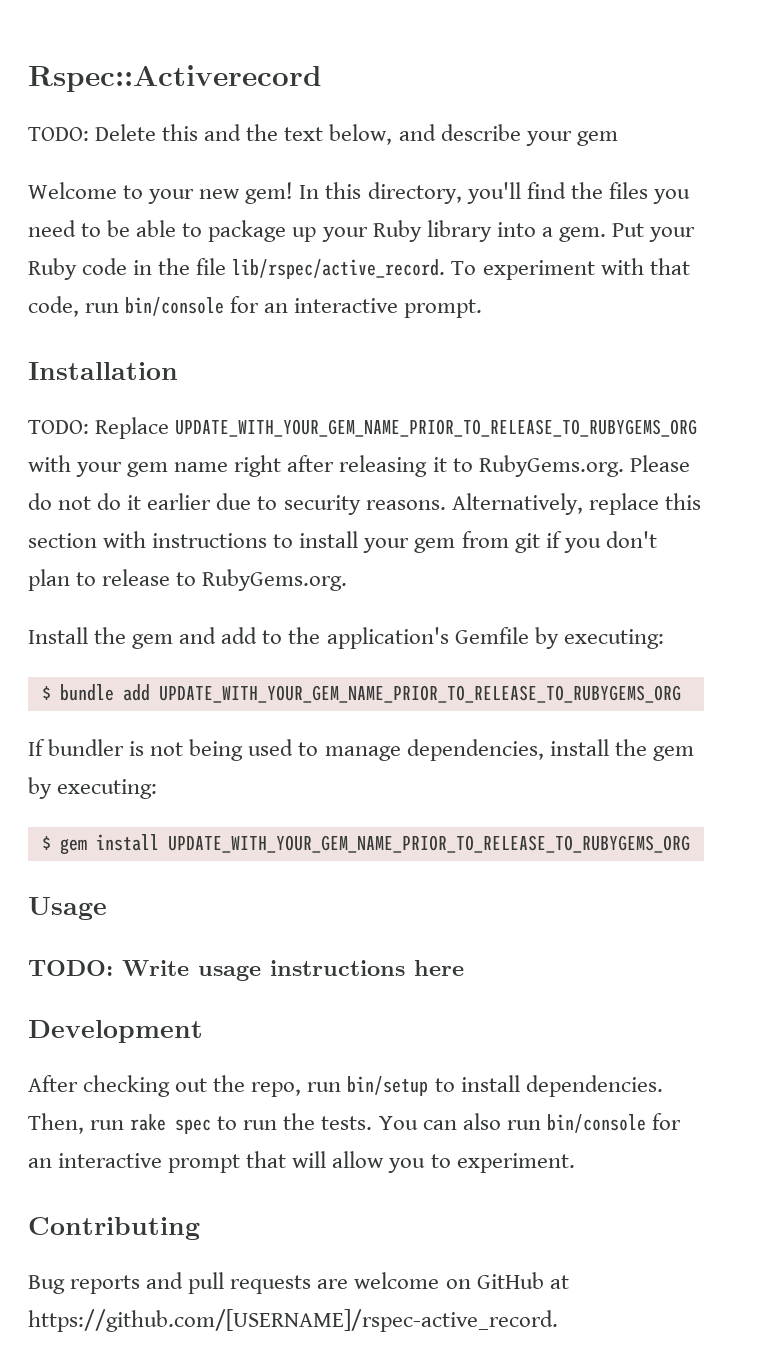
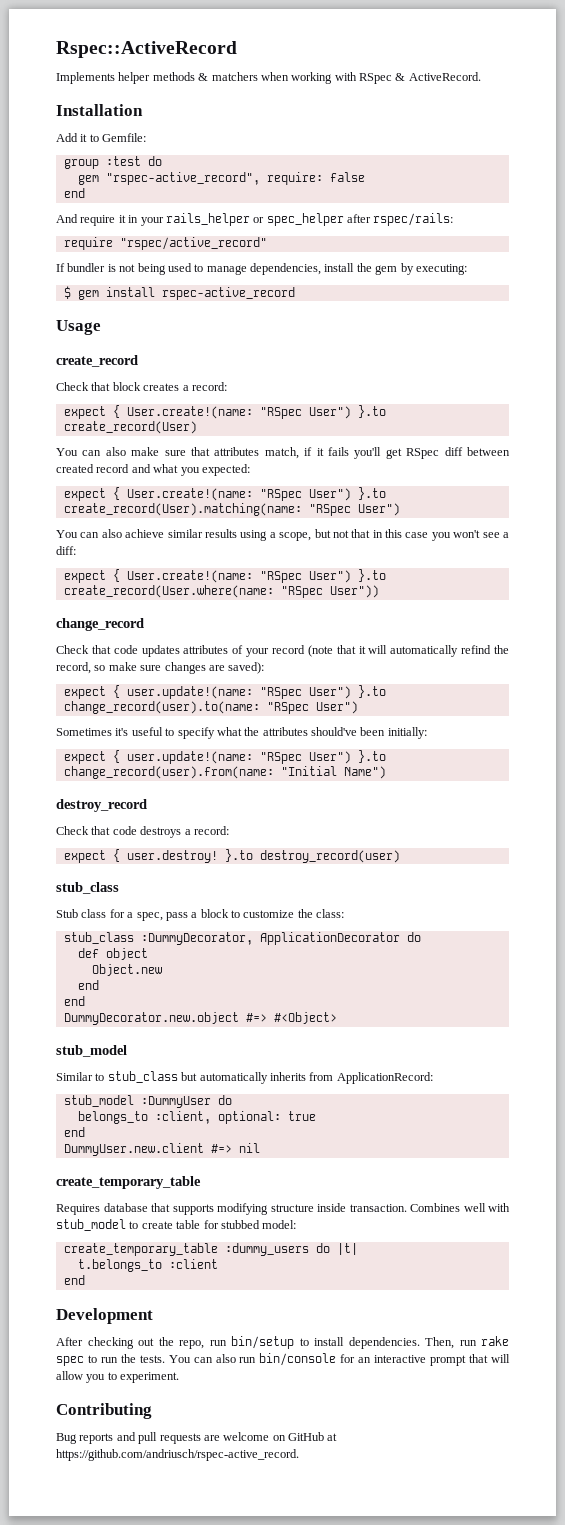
[28,65,322,92] [28,124,618,146] [28,182,690,204] [28,220,696,242] [28,258,690,280] [28,296,483,318] [28,362,178,380] [28,417,698,439] [28,455,690,477] [28,493,701,515] [28,531,657,553] [28,569,348,591] [28,627,664,649] [41,684,681,703] Rspec::Activerecord // TODO: Delete this and the text below, and describe your gem // Welcome to your new gem! In this directory, you'll find the files you need to be able to package up your Ruby library into a gem. Put your Ruby code in the file lib/rspec/active_record. To experiment with that code, run bin/console for an interactive prompt. // Installation // TODO: Replace UPDATE_WITH_YOUR_GEM_NAME_PRIOR_TO_RELEASE_TO_RUBYGEMS_ORG with your gem name right after releasing it to RubyGems.org. Please do not do it earlier due to security reasons. Alternatively, replace this section with instructions to install your gem from git if you don't plan to release to RubyGems.org. // Install the gem and add to the application's Gemfile by executing: // $ bundle add UPDATE_WITH_YOUR_GEM_NAME_PRIOR_TO_RELEASE_TO_RUBYGEMS_ORG -> [56,41,237,58] [56,72,481,84] [56,104,143,116] [56,133,147,142] [63,156,162,169] [77,172,365,185] [63,188,85,198] [56,213,454,226] [63,237,267,250] Rspec::ActiveRecord // Implements helper methods & matchers when working with RSpec & ActiveRecord. // Installation // Add it to Gemfile: // group :test do // gem "rspec-active_record", require: false // end // And require it in your rails_helper or spec_helper after rspec/rails: // require "rspec/active_record"
[167,835,690,853] UPDATE_WITH_YOUR_GEM_NAME_PRIOR_TO_RELEASE_TO_RUBYGEMS_ORG -> [161,287,295,300] rspec-active_record
[28,960,464,981] TODO: Write usage instructions here -> [56,355,138,367] [56,382,227,391] [63,405,386,419] [63,421,197,434] [56,447,510,459] [56,464,250,476] [63,487,386,501] [63,503,400,516] [56,529,510,541] [56,546,76,555] [63,569,386,583] [63,585,379,598] [56,618,144,631] [56,645,509,657] [56,662,265,674] [63,685,386,699] [63,701,358,714] [56,727,427,739] [63,750,386,764] [63,766,386,779] [56,799,147,812] [56,826,229,838] [63,849,400,863] [56,882,119,894] [56,909,345,921] [63,932,421,945] [77,948,148,960] [91,964,162,976] [77,980,99,990] [63,996,85,1006] [63,1012,337,1025] [56,1045,127,1057] [56,1071,433,1084] [63,1095,232,1108] [77,1111,316,1124] [63,1127,85,1137] [63,1143,260,1156] [56,1176,201,1189] [56,1203,510,1215] [56,1219,297,1231] [63,1243,358,1256] [77,1259,218,1272] [63,1275,85,1285] create_record // Check that block creates a record: // expect { User.create!(name: "RSpec User") }.to create_record(User) // You can also make sure that attributes match, if it fails you'll get RSpec diff between created record and what you expected: // expect { User.create!(name: "RSpec User") }.to create_record(User).matching(name: "RSpec User") // You can also achieve similar results using a scope, but not that in this case you won't see a diff: // expect { User.create!(name: "RSpec User") }.to create_record(User.where(name: "RSpec User")) // change_record // Check that code updates attributes of your record (note that it will automatically refind the record, so make sure changes are saved): // expect { user.update!(name: "RSpec User") }.to change_record(user).to(name: "RSpec User") // Sometimes it's useful to specify what the attributes should've been initially: // expect { user.update!(name: "RSpec User") }.to change_record(user).from(name: "Initial Name") // destroy_record // Check that code destroys a record: // expect { user.destroy! }.to destroy_record(user) // stub_class // Stub class for a spec, pass a block to customize the class: // stub_class :DummyDecorator, ApplicationDecorator do // def object // Object.new // end // end // DummyDecorator.new.object #=> #<Object> // stub_model // Similar to stub_class but automatically inherits from ApplicationRecord: // stub_model :DummyUser do // belongs_to :client, optional: true // end // DummyUser.new.client #=> nil // create_temporary_table // Requires database that supports modifying structure inside transaction. Combines well with stub_model to create table for stubbed model: // create_temporary_table :dummy_users do |t| // t.belongs_to :client // end
[28,1309,558,1332] https://github.com/[USERNAME]/rspec-active_record. -> [56,1449,299,1461] https://github.com/andriusch/rspec-active_record.

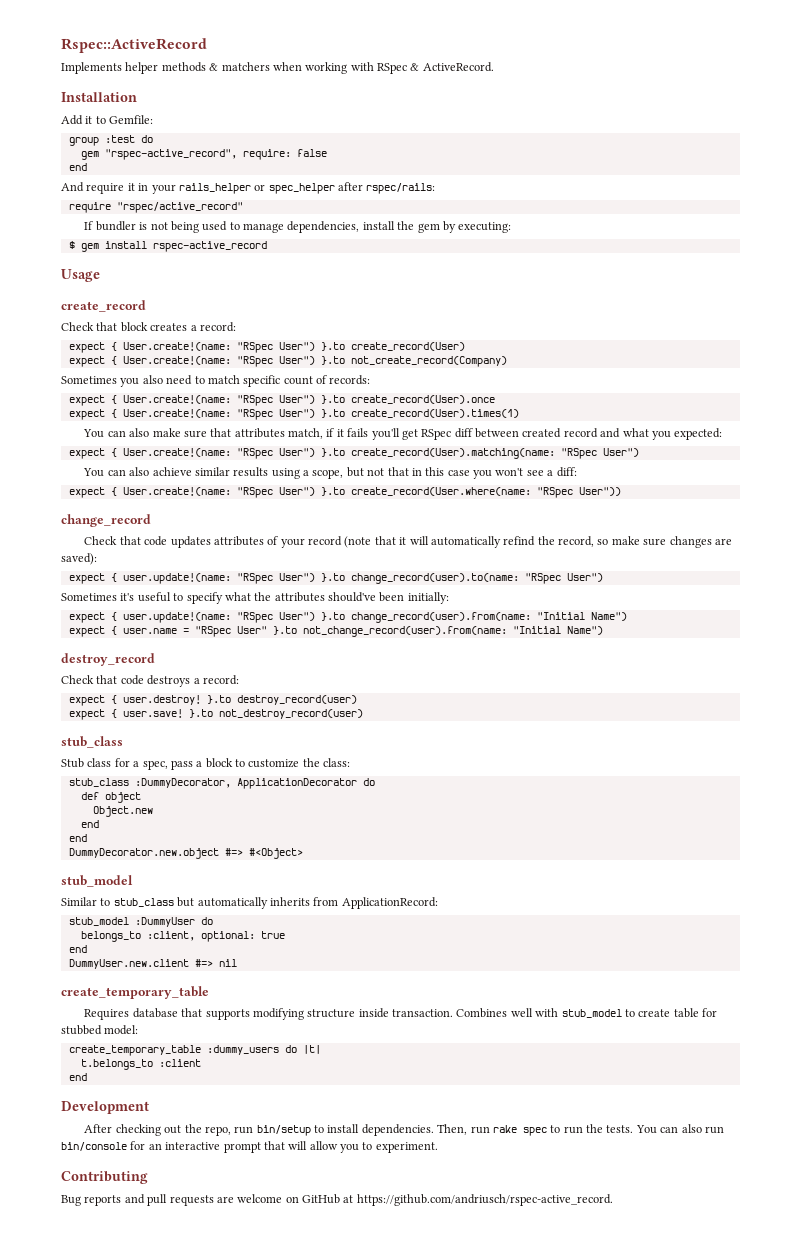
(197, 427) none -> [68,356,507,367] [61,375,371,387] [68,395,495,406] [68,409,519,420] // expect { User.create!(name: "RSpec User") }.to not_create_record(Company) // Sometimes you also need to match specific count of records: // expect { User.create!(name: "RSpec User") }.to create_record(User).once // expect { User.create!(name: "RSpec User") }.to create_record(User).times(1)
(386, 772) none -> [68,626,603,637] // expect { user.name = "RSpec User" }.to not_change_record(user).from(name: "Initial Name")
(400, 856) none -> [68,709,363,720] // expect { user.save! }.to not_destroy_record(user)

